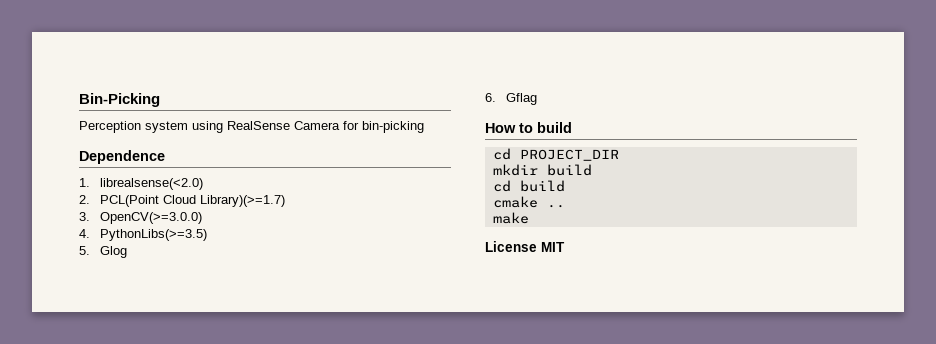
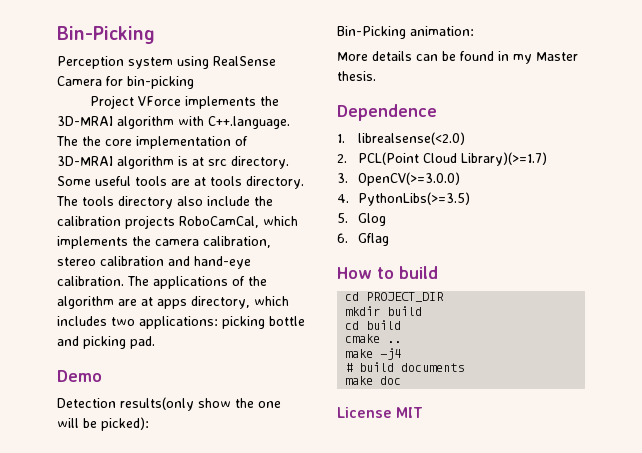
(424, 127) none -> [89,95,279,109] [57,116,290,129] [56,136,248,149] [57,156,289,169] [57,176,304,189] [56,196,273,209] [57,215,298,229] [57,236,271,249] [57,256,251,269] [57,276,267,289] [57,296,289,309] [57,316,305,329] [57,336,155,349] [57,370,102,382] [57,397,281,411] [57,417,149,431] [337,26,474,39] [337,51,578,64] [337,71,376,81] // Project VForce implements the 3D-MRAI algorithm with C++.language. The the core implementation of 3D-MRAI algorithm is at src directory. Some useful tools are at tools directory. The tools directory also include the calibration projects RoboCamCal, which implements the camera calibration, stereo calibration and hand-eye calibration. The applications of the algorithm are at apps directory, which includes two applications: picking bottle and picking pad. // Demo // Detection results(only show the one will be picked): // Bin-Picking animation: // More details can be found in my Master thesis.
(529, 218) none -> [380,348,402,360] [345,362,465,372] [345,376,402,385] -j4 // # build documents // make doc

